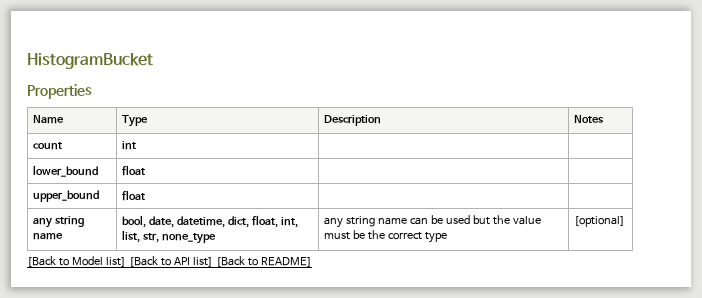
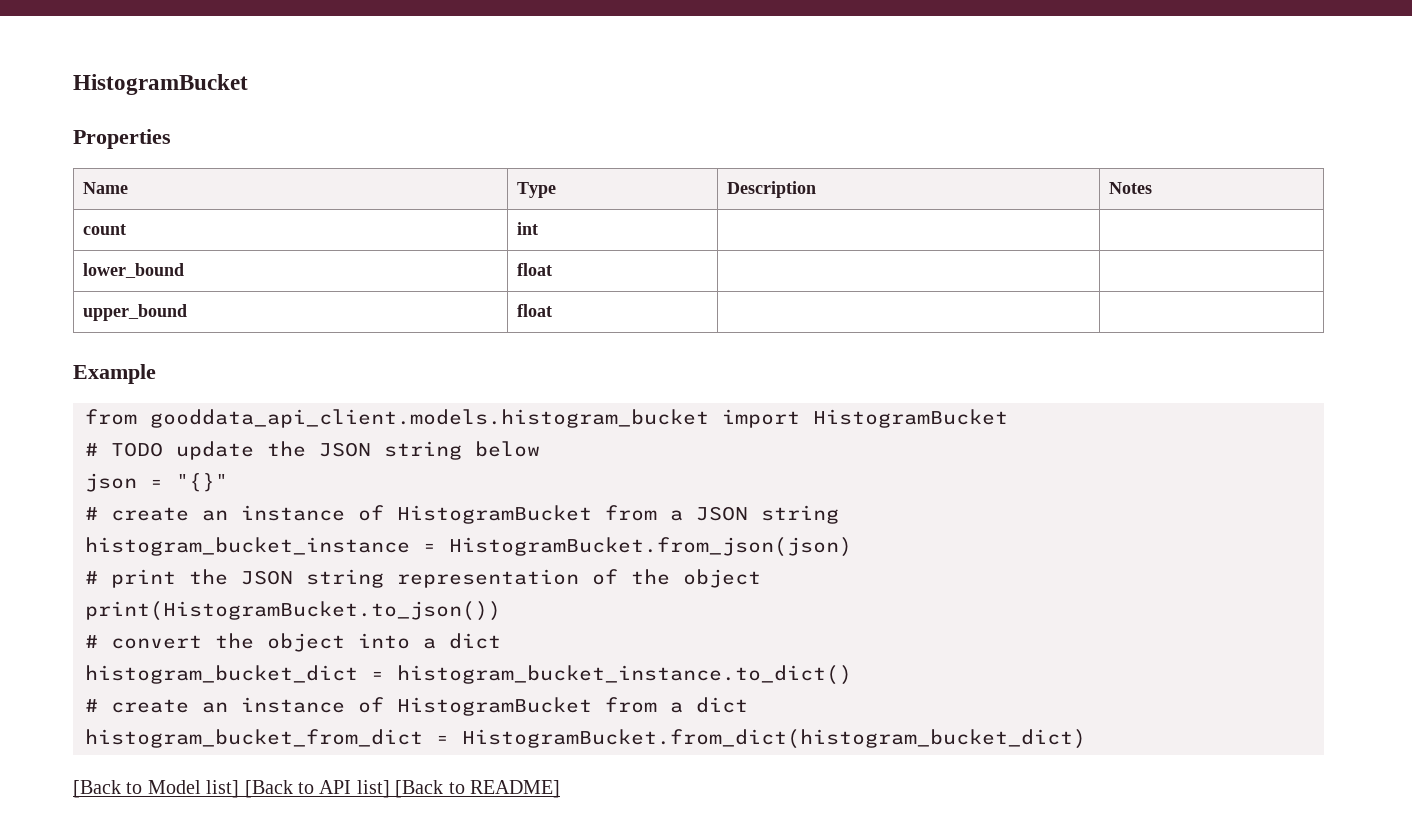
[32,216,84,228] [32,233,63,240] [121,215,298,228] [121,230,216,244] [323,215,541,228] [323,230,447,243] [573,216,625,227] // any string name | bool, date, datetime, dict, float, int, list, str, none_type | any string name can be used but the value must be the correct type | [optional] -> [73,364,156,384] [85,409,1008,428] [85,441,540,460] [85,473,228,492] [85,505,839,524] [85,537,852,557] [85,569,761,588] [85,601,501,621] [85,633,501,652] [85,665,852,685] [85,697,748,716] [85,729,1086,749] // Example // from gooddata_api_client.models.histogram_bucket import HistogramBucket // # TODO update the JSON string below // json = "{}" // # create an instance of HistogramBucket from a JSON string // histogram_bucket_instance = HistogramBucket.from_json(json) // # print the JSON string representation of the object // print(HistogramBucket.to_json()) // # convert the object into a dict // histogram_bucket_dict = histogram_bucket_instance.to_dict() // # create an instance of HistogramBucket from a dict // histogram_bucket_from_dict = HistogramBucket.from_dict(histogram_bucket_dict)

